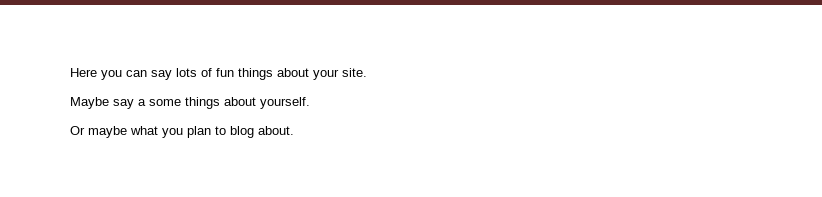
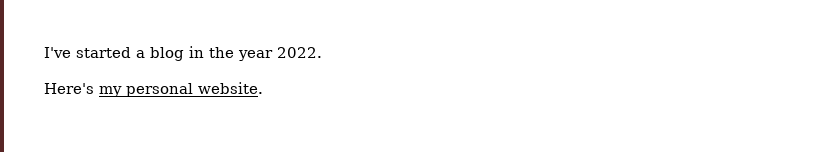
[70,68,367,80] [70,97,310,109] [70,126,294,138] Here you can say lots of fun things about your site. // Maybe say a some things about yourself. // Or maybe what you plan to blog about. -> [44,46,322,61] [44,82,263,97] I've started a blog in the year 2022. // Here's my personal website.

